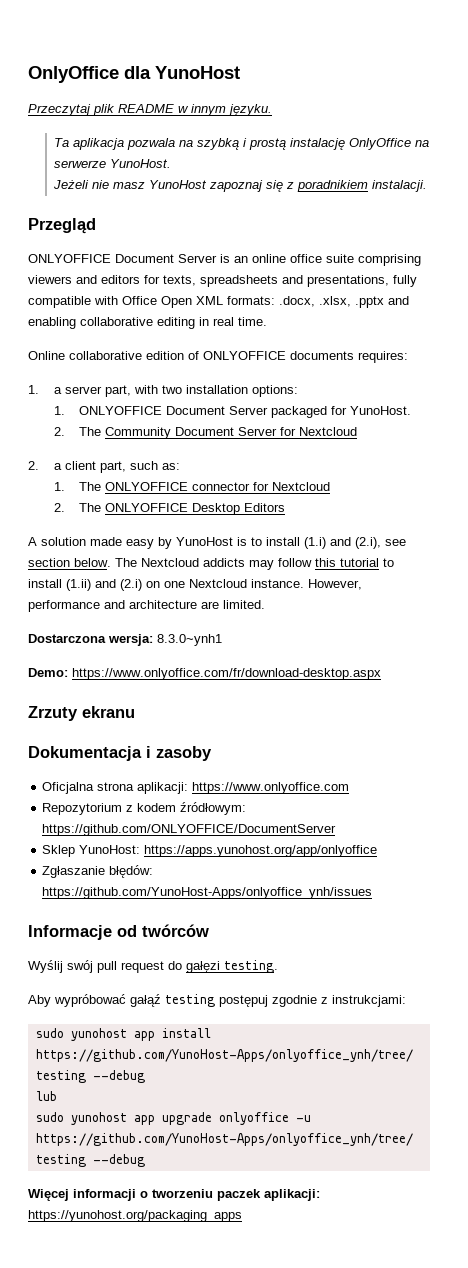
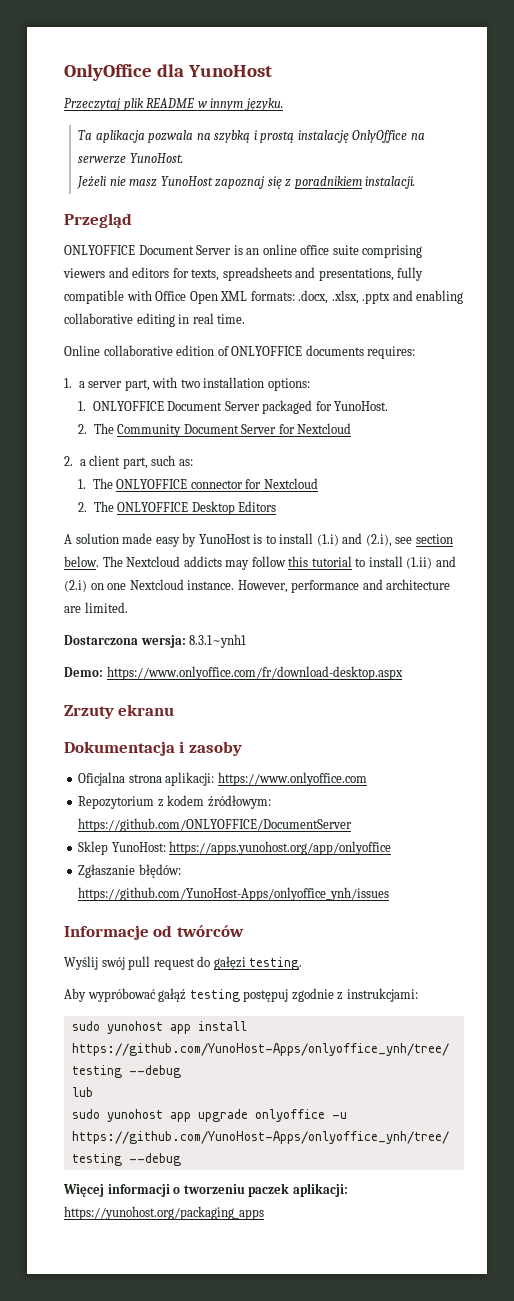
[157,634,222,646] 8.3.0~ynh1 -> [189,634,247,648] 8.3.1~ynh1

